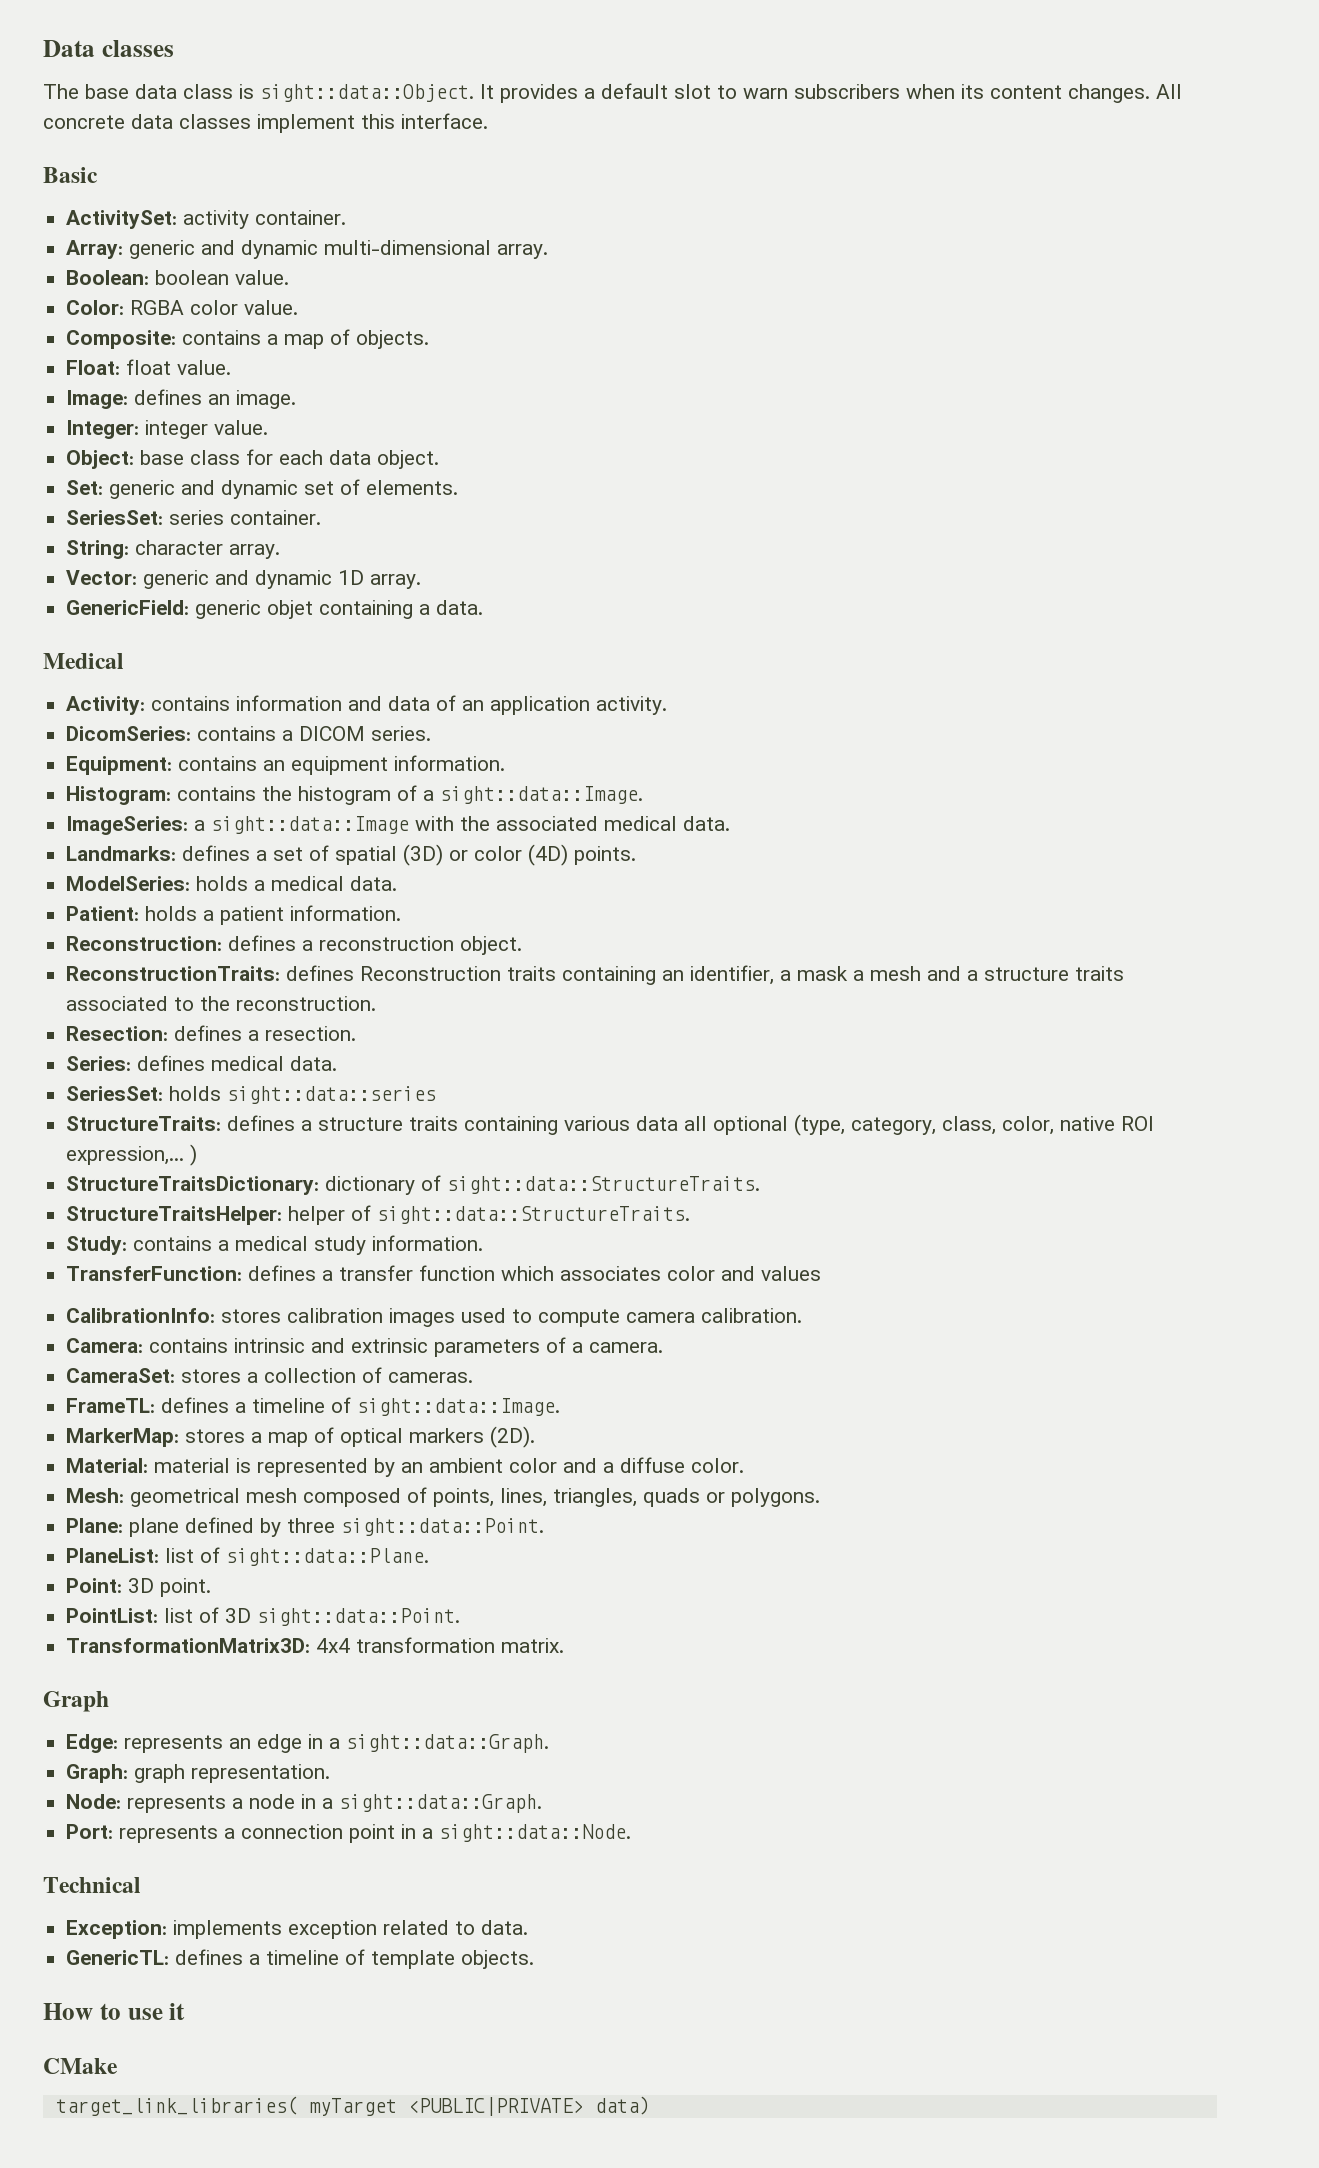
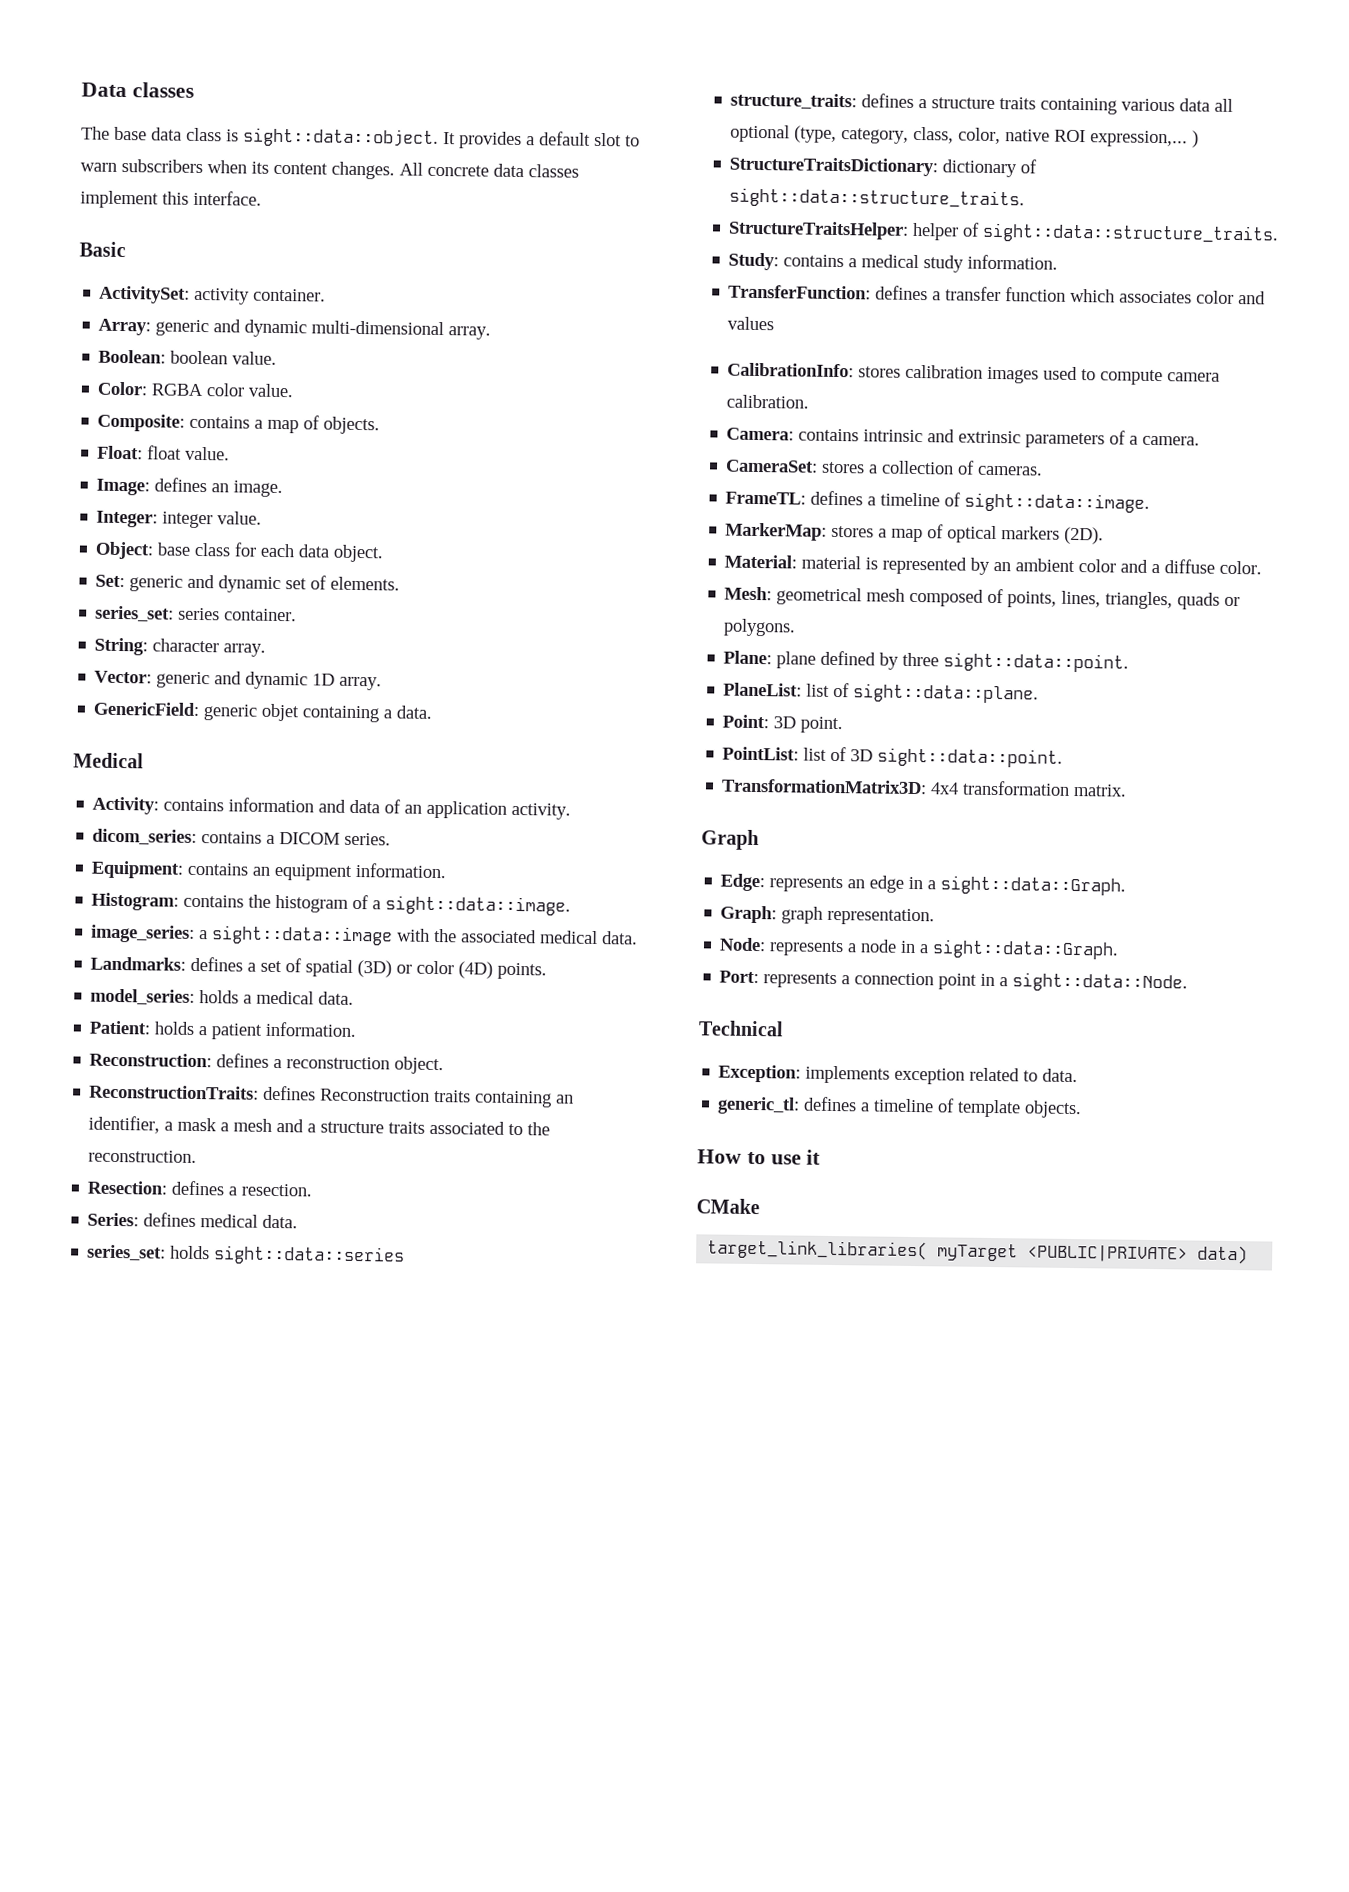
[260,84,474,102] sight::data::Object. -> [243,127,439,148] sight::data::object.
[66,510,164,525] SeriesSet: -> [95,605,175,622] series_set:
[66,726,192,741] DicomSeries: -> [92,828,198,845] dicom_series:
[440,786,644,804] [66,816,410,835] sight::data::Image. // ImageSeries: a sight::data::Image -> [385,895,572,916] [91,924,394,946] sight::data::image. // image_series: a sight::data::image
[66,876,191,891] ModelSeries: -> [90,988,196,1005] model_series:
[66,1086,164,1101] SeriesSet: -> [87,1244,167,1261] series_set:
[66,1116,222,1131] StructureTraits: -> [730,92,858,110] structure_traits:
[447,1176,761,1194] sight::data::StructureTraits. -> [729,187,1026,210] sight::data::structure_traits.
[377,1206,691,1224] sight::data::StructureTraits. -> [982,222,1280,245] sight::data::structure_traits.
[357,1398,561,1416] sight::data::Image. -> [964,492,1151,513] sight::data::image.
[341,1518,545,1536] sight::data::Point. -> [943,652,1130,673] sight::data::point.
[226,1548,430,1566] sight::data::Plane. -> [853,683,1040,704] sight::data::plane.
[257,1608,461,1626] sight::data::Point. -> [877,747,1064,768] sight::data::point.
[66,1950,170,1965] GenericTL: -> [717,1096,801,1115] generic_tl:

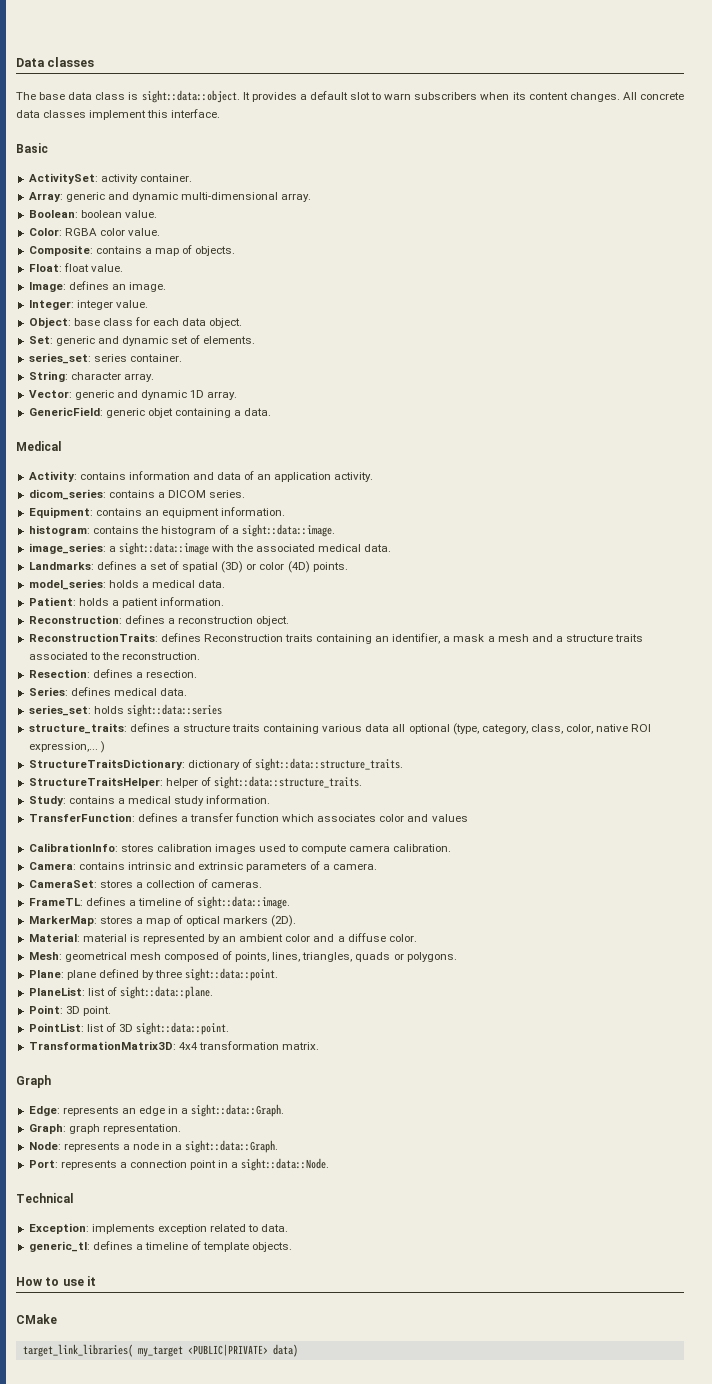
[91,892,180,911] Histogram: -> [28,525,90,536] histogram:
[937,1243,1019,1262] myTarget -> [137,1346,183,1357] my_target

